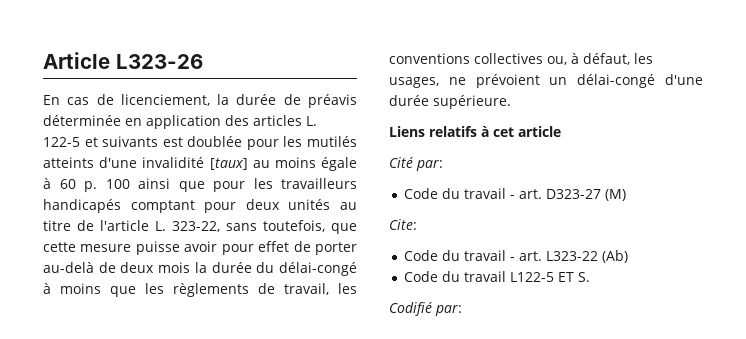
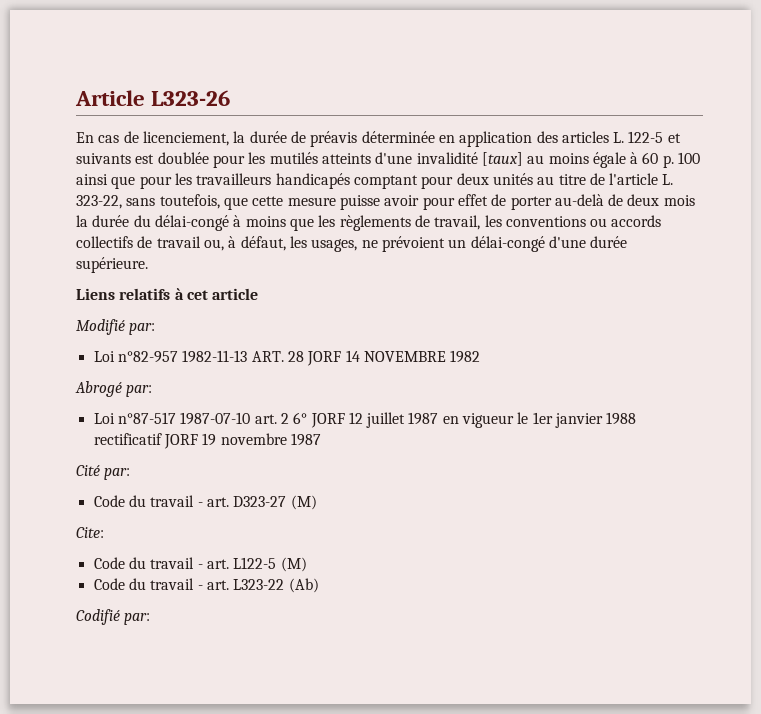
[474,53,543,64] collectives -> [590,215,662,227] [76,236,201,248] ou accords collectifs de travail
(561, 131) none -> [76,319,156,335] [93,350,481,366] [75,381,153,397] [93,412,637,428] [93,433,321,449] // Modifié par: // Loi n°82-957 1982-11-13 ART. 28 JORF 14 NOVEMBRE 1982 // Abrogé par: // Loi n°87-517 1987-07-10 art. 2 6° JORF 12 juillet 1987 en vigueur le 1er janvier 1988 rectificatif JORF 19 novembre 1987
[545,250,628,263] [403,271,590,282] L323-22 (Ab) // Code du travail L122-5 ET S. -> [233,557,307,572] [93,578,319,593] L122-5 (M) // Code du travail - art. L323-22 (Ab)

